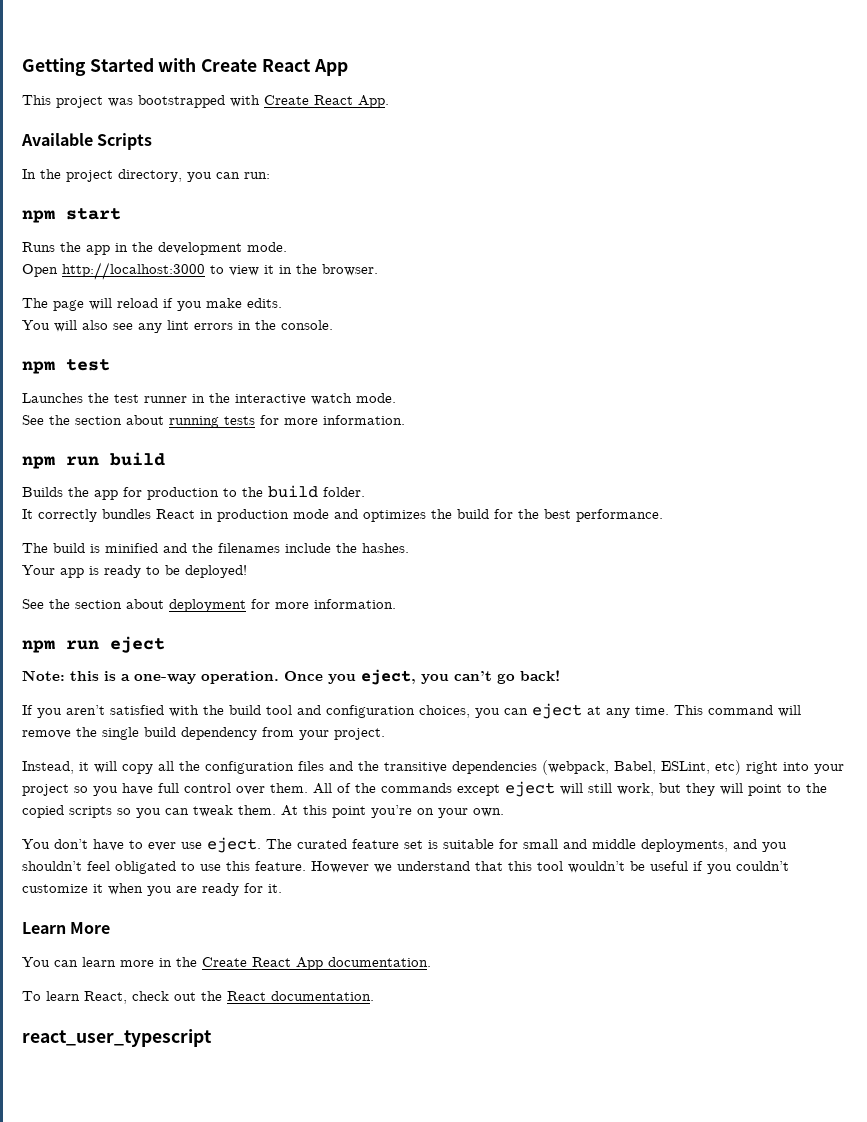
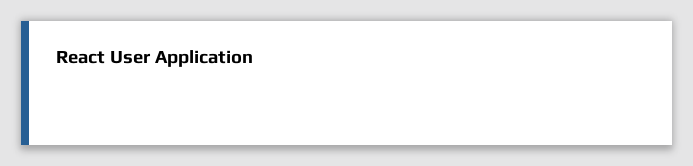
[22,58,348,76] [22,95,389,108] [21,133,153,150] [22,169,270,182] [22,208,121,223] [22,242,287,255] [22,262,378,280] [22,298,282,311] [22,320,333,333] [22,359,110,374] [22,393,396,405] [22,415,405,428] [22,452,165,469] [22,485,365,500] [22,509,663,522] [22,543,409,553] [22,565,247,578] [22,599,396,612] [22,636,165,653] [22,669,560,685] [22,703,801,719] [22,727,385,740] [22,760,844,775] [22,781,827,797] [22,805,504,818] [22,837,787,853] [22,861,789,874] [22,883,282,896] [22,922,111,934] [22,957,431,970] [22,991,374,1004] [22,1029,212,1047] Getting Started with Create React App // This project was bootstrapped with Create React App. // Available Scripts // In the project directory, you can run: // npm start // Runs the app in the development mode. // Open http://localhost:3000 to view it in the browser. // The page will reload if you make edits. // You will also see any lint errors in the console. // npm test // Launches the test runner in the interactive watch mode. // See the section about running tests for more information. // npm run build // Builds the app for production to the build folder. // It correctly bundles React in production mode and optimizes the build for the best performance. // The build is minified and the filenames include the hashes. // Your app is ready to be deployed! // See the section about deployment for more information. // npm run eject // Note: this is a one-way operation. Once you eject, you can’t go back! // If you aren’t satisfied with the build tool and configuration choices, you can eject at any time. This command will remove the single build dependency from your project. // Instead, it will copy all the configuration files and the transitive dependencies (webpack, Babel, ESLint, etc) right into your project so you have full control over them. All of the commands except eject will still work, but they will point to the copied scripts so you can tweak them. At this point you’re on your own. // You don’t have to ever use eject. The curated feature set is suitable for small and middle deployments, and you shouldn’t feel obligated to use this feature. However we understand that this tool wouldn’t be useful if you couldn’t customize it when you are ready for it. // Learn More // You can learn more in the Create React App documentation. // To learn React, check out the React documentation. // react_user_typescript -> [56,50,253,67] React User Application

